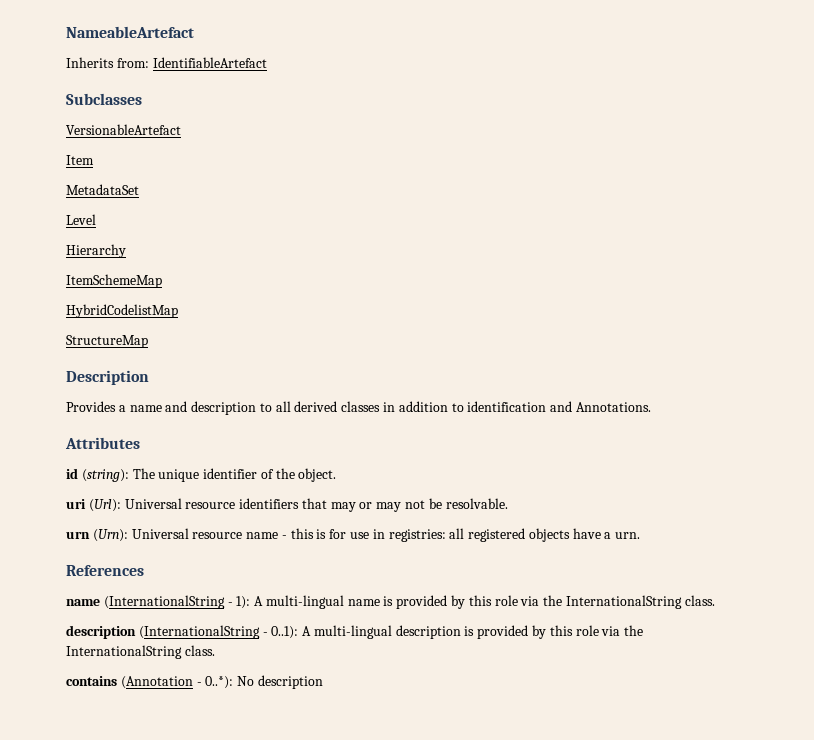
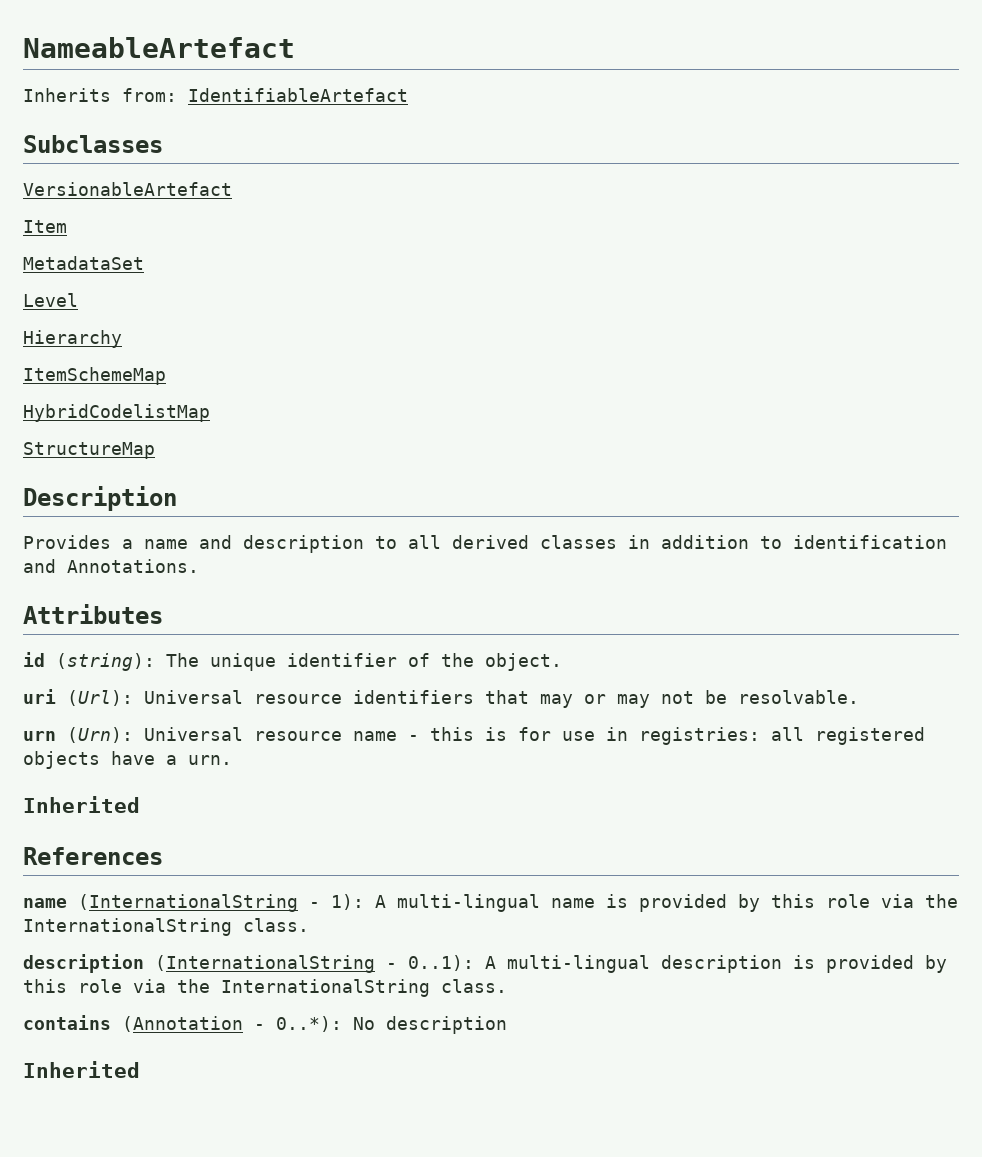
(641, 535) none -> [23,796,140,813] // Inherited
(323, 682) none -> [23,1061,140,1078] // Inherited

